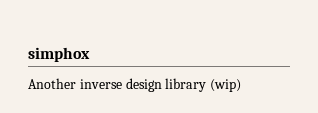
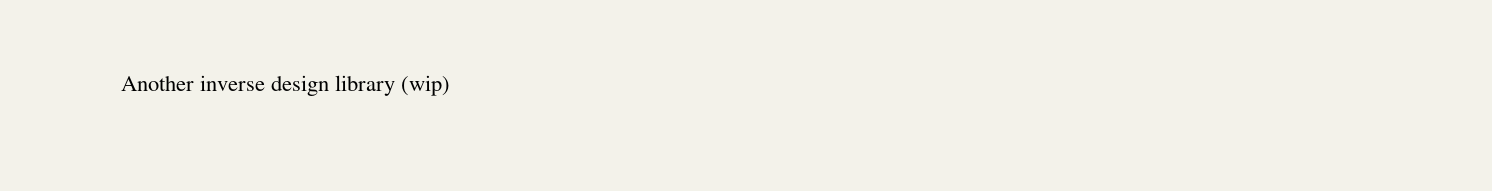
[28,47,90,62] simphox // -> (121, 83) none

